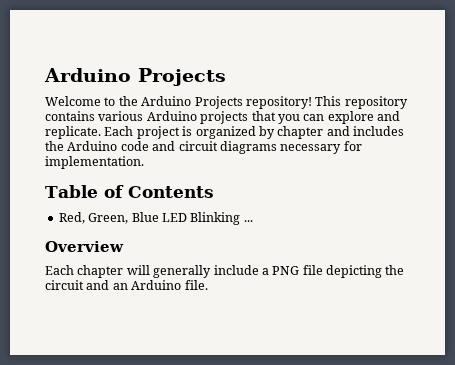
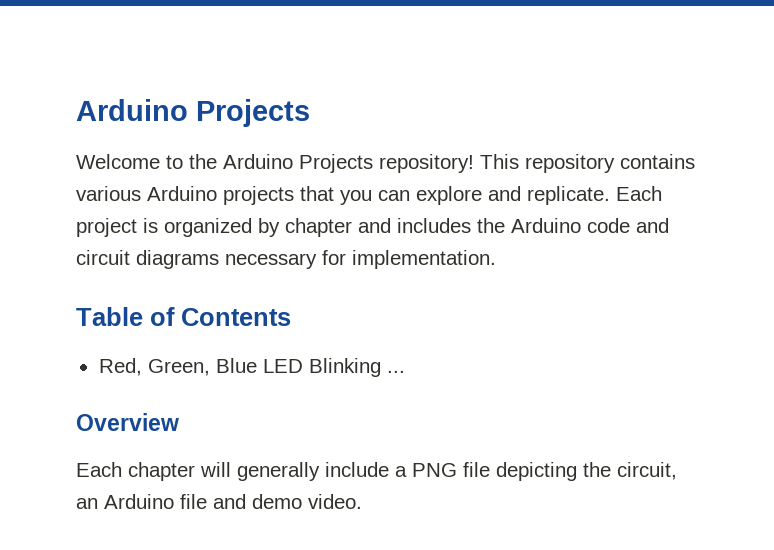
[45,280,208,290] circuit and an Arduino file. -> [617,462,677,480] [76,494,362,509] circuit, an Arduino file and demo video.

